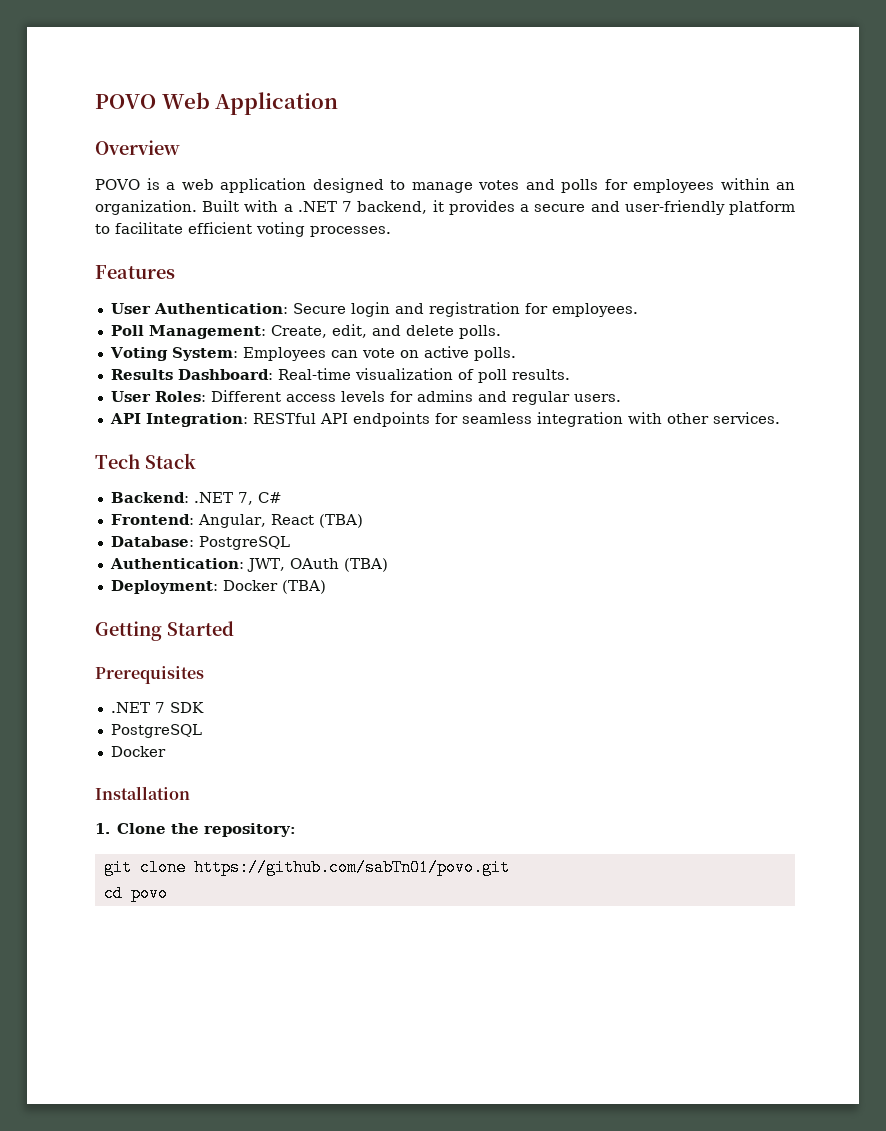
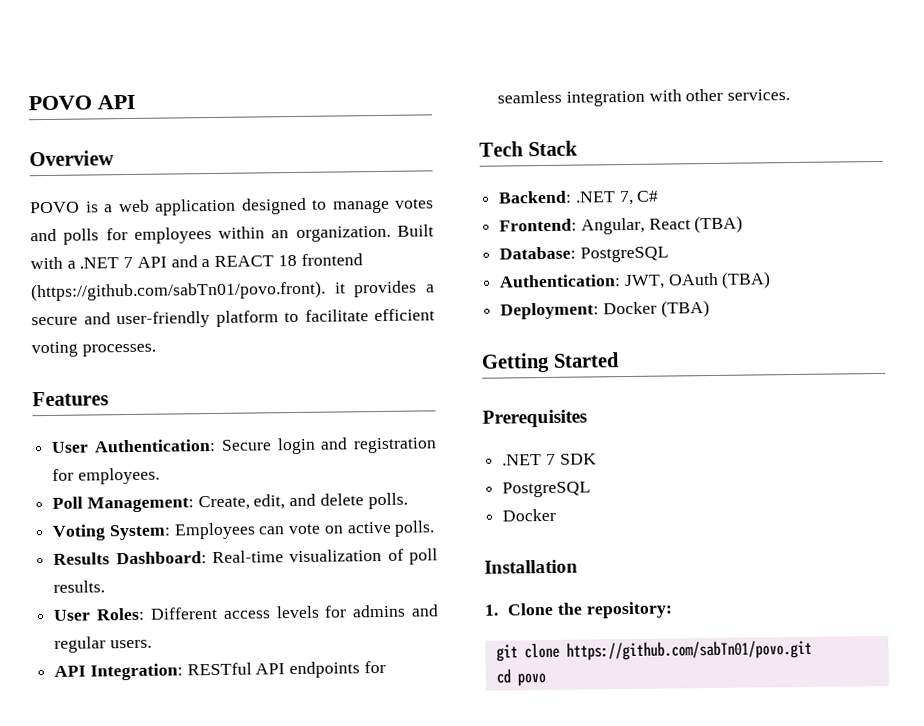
[95,92,339,115] POVO Web Application -> [28,94,136,111] POVO API
[357,201,428,214] backend, -> [136,253,363,268] [31,280,326,302] API and a REACT 18 frontend (https://github.com/sabTn01/povo.front).

